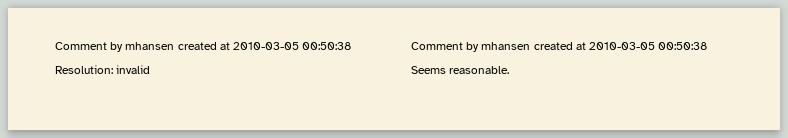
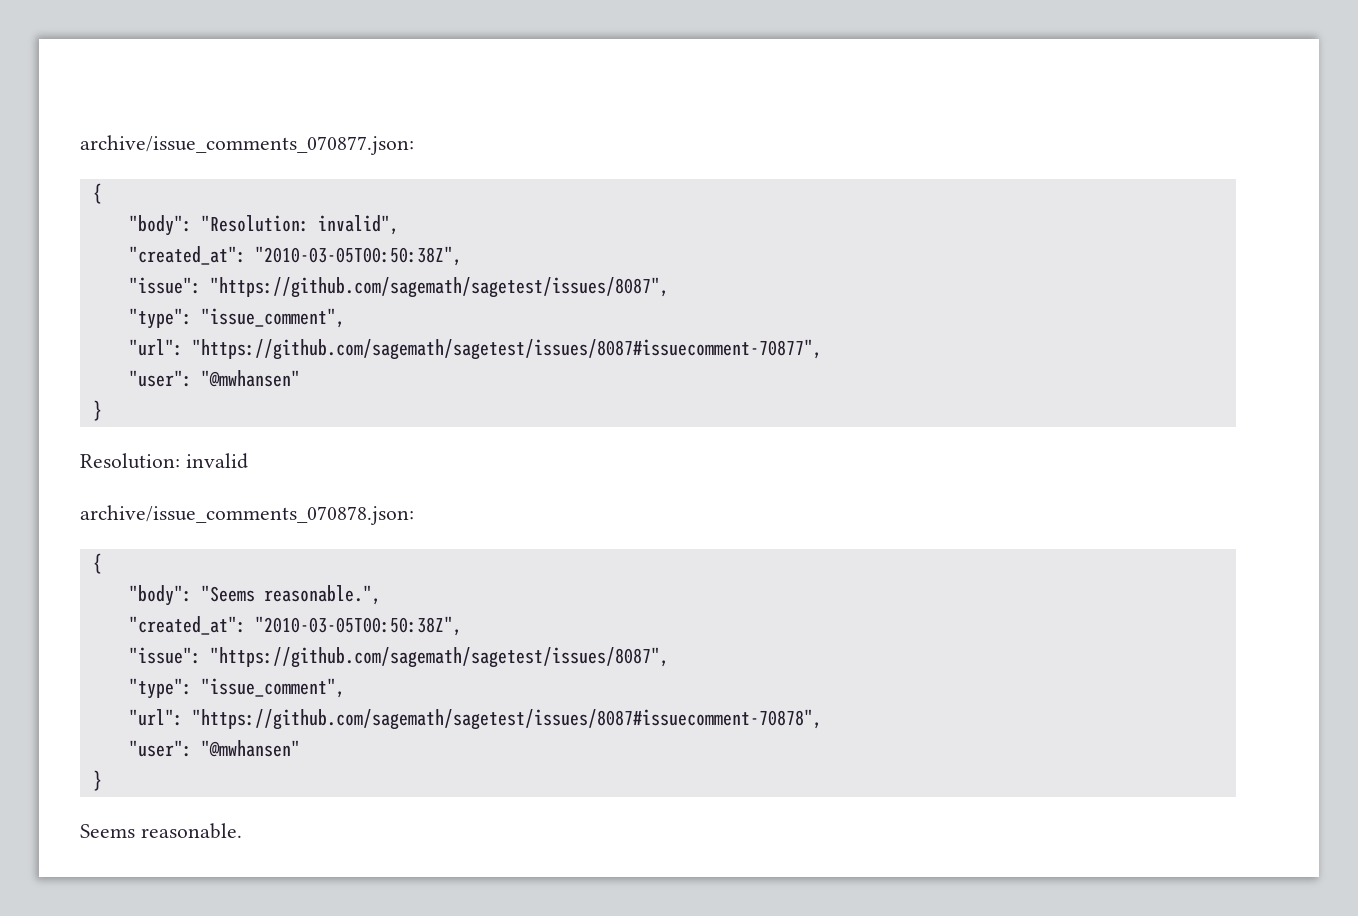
[55,42,352,52] [55,65,151,74] [411,42,708,52] Comment by mhansen created at 2010-03-05 00:50:38 // Resolution: invalid // Comment by mhansen created at 2010-03-05 00:50:38 -> [80,135,414,155] [92,183,102,204] [128,215,399,236] [128,246,462,266] [128,277,669,298] [128,308,345,329] [128,339,822,360] [128,370,300,387] [92,400,102,421] [80,453,248,469] [80,505,414,525] [92,553,102,574] [128,585,381,606] [128,616,462,636] [128,647,669,668] [128,678,345,699] [128,709,822,730] [128,740,300,757] [92,770,102,791] archive/issue_comments_070877.json: // { // "body": "Resolution: invalid", // "created_at": "2010-03-05T00:50:38Z", // "issue": "https://github.com/sagemath/sagetest/issues/8087", // "type": "issue_comment", // "url": "https://github.com/sagemath/sagetest/issues/8087#issuecomment-70877", // "user": "@mwhansen" // } // Resolution: invalid // archive/issue_comments_070878.json: // { // "body": "Seems reasonable.", // "created_at": "2010-03-05T00:50:38Z", // "issue": "https://github.com/sagemath/sagetest/issues/8087", // "type": "issue_comment", // "url": "https://github.com/sagemath/sagetest/issues/8087#issuecomment-70878", // "user": "@mwhansen" // }

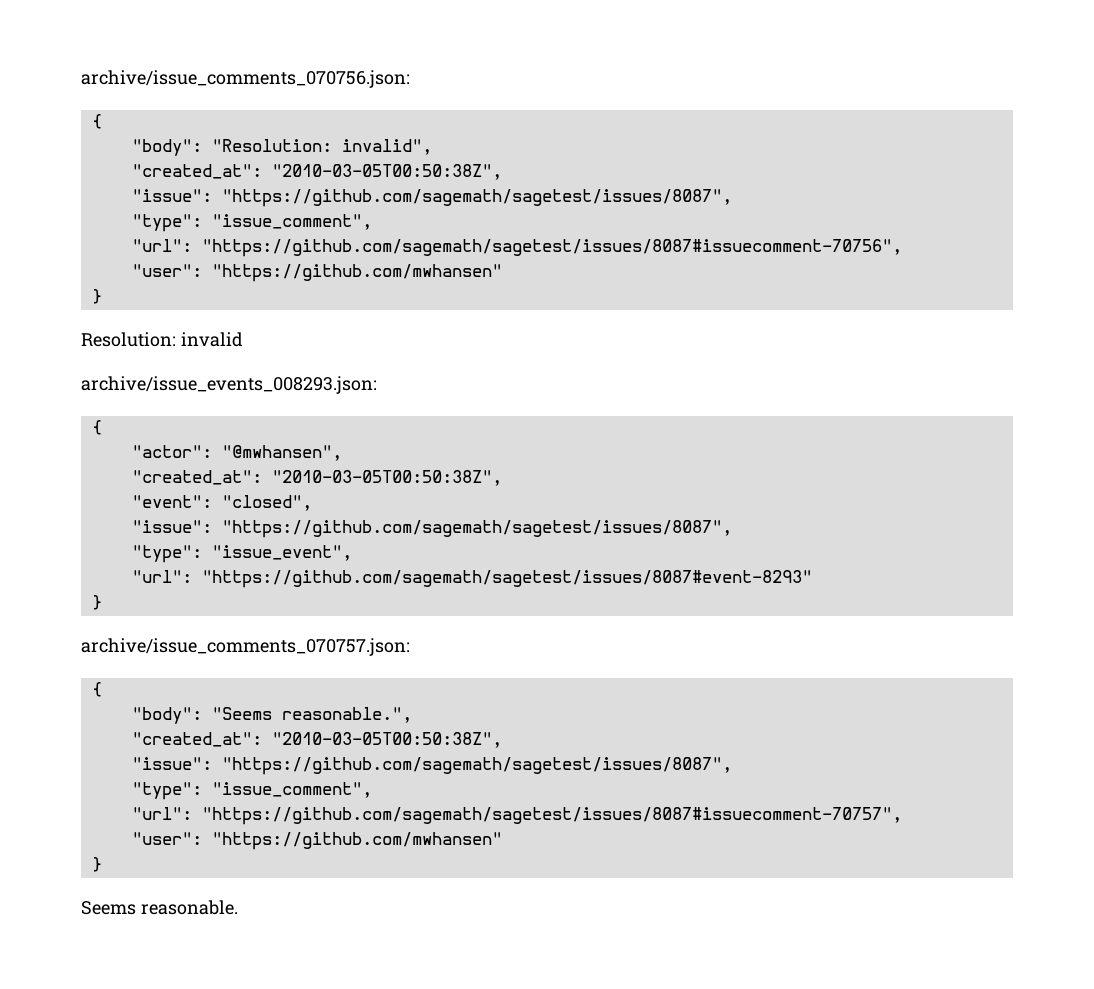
[80,135,414,155] archive/issue_comments_070877.json: -> [81,70,410,88] archive/issue_comments_070756.json:
[191,339,822,360] [128,370,300,387] "https://github.com/sagemath/sagetest/issues/8087#issuecomment-70877", // "user": "@mwhansen" -> [201,239,902,257] [131,264,502,282] "https://github.com/sagemath/sagetest/issues/8087#issuecomment-70756", // "user": "https://github.com/mwhansen"
[80,505,414,525] archive/issue_comments_070878.json: -> [81,376,377,394] [91,420,102,435] [131,445,342,461] [131,470,502,486] [131,495,312,511] [131,520,732,538] [131,545,352,563] [131,570,812,588] [91,595,102,610] [81,638,410,656] archive/issue_events_008293.json: // { // "actor": "@mwhansen", // "created_at": "2010-03-05T00:50:38Z", // "event": "closed", // "issue": "https://github.com/sagemath/sagetest/issues/8087", // "type": "issue_event", // "url": "https://github.com/sagemath/sagetest/issues/8087#event-8293" // } // archive/issue_comments_070757.json:
[191,709,822,730] [128,740,300,757] "https://github.com/sagemath/sagetest/issues/8087#issuecomment-70878", // "user": "@mwhansen" -> [201,807,902,825] [131,832,502,850] "https://github.com/sagemath/sagetest/issues/8087#issuecomment-70757", // "user": "https://github.com/mwhansen"

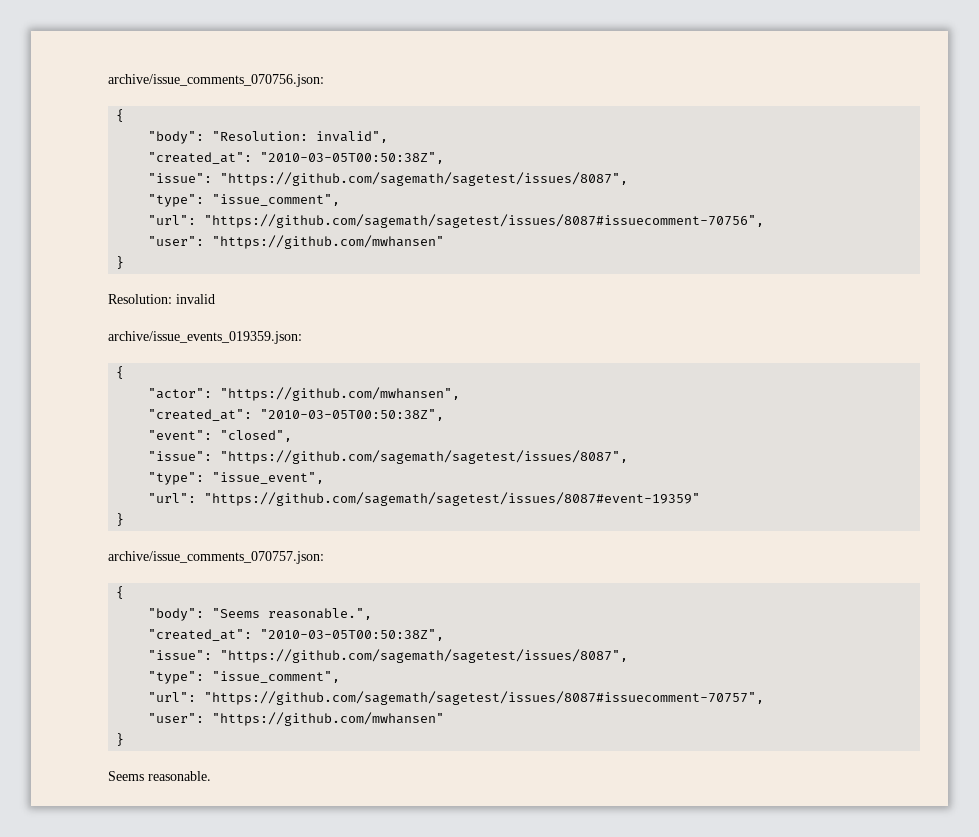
[81,376,377,394] archive/issue_events_008293.json: -> [108,331,302,344] archive/issue_events_019359.json:
[221,445,342,461] "@mwhansen", -> [220,387,461,401] "https://github.com/mwhansen",
[201,570,812,588] "https://github.com/sagemath/sagetest/issues/8087#event-8293" -> [204,492,701,506] "https://github.com/sagemath/sagetest/issues/8087#event-19359"

